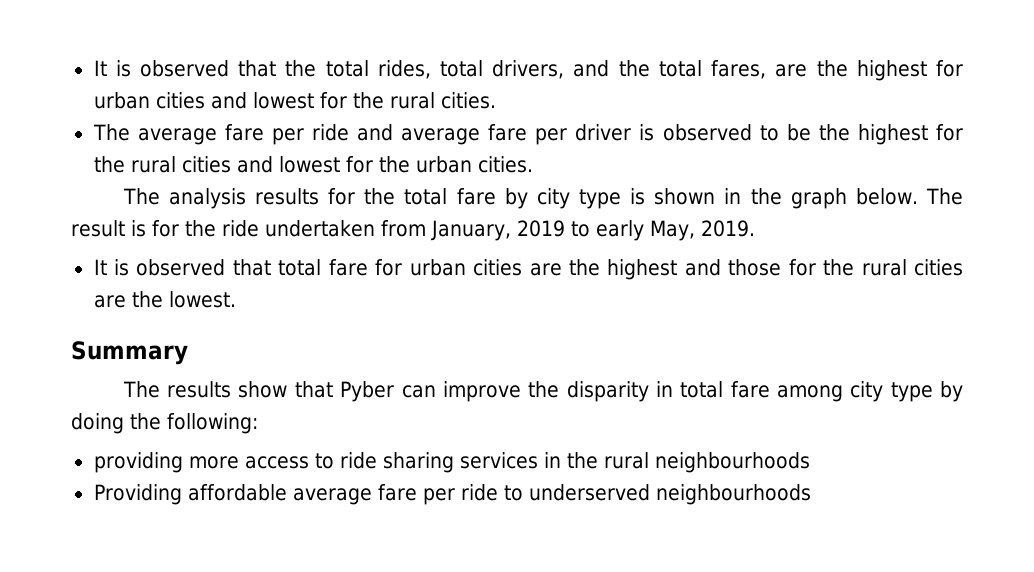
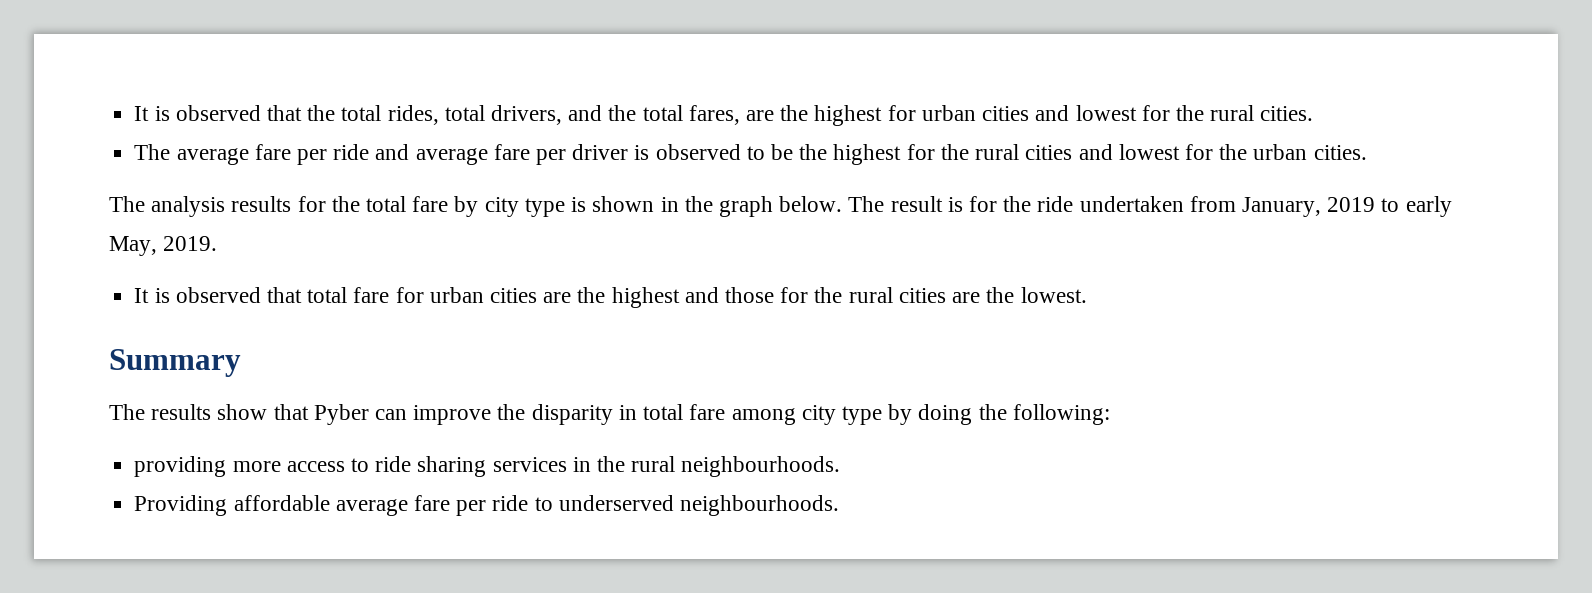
[654,452,810,473] neighbourhoods -> [681,456,841,477] neighbourhoods.
[655,484,811,505] neighbourhoods -> [679,495,839,516] neighbourhoods.

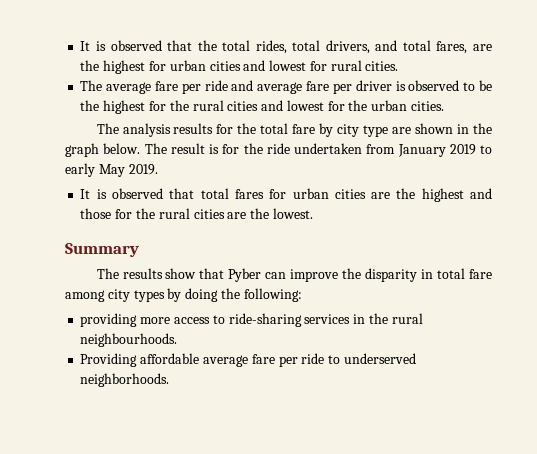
[608,105,637,121] the -> (398, 45) none
[1175,105,1204,121] the -> (327, 66) none
[571,197,587,212] is -> [392,127,412,134] are
[1242,197,1322,217] January, -> [397,144,446,157] January
[109,236,157,256] May, -> [98,164,125,177] May
[353,287,390,303] fare -> [234,189,264,199] fares
[841,406,882,425] type -> [133,290,165,302] types
[375,456,487,477] ride sharing -> [228,313,302,327] ride-sharing
[679,495,839,516] neighbourhoods. -> [80,373,170,387] neighborhoods.

